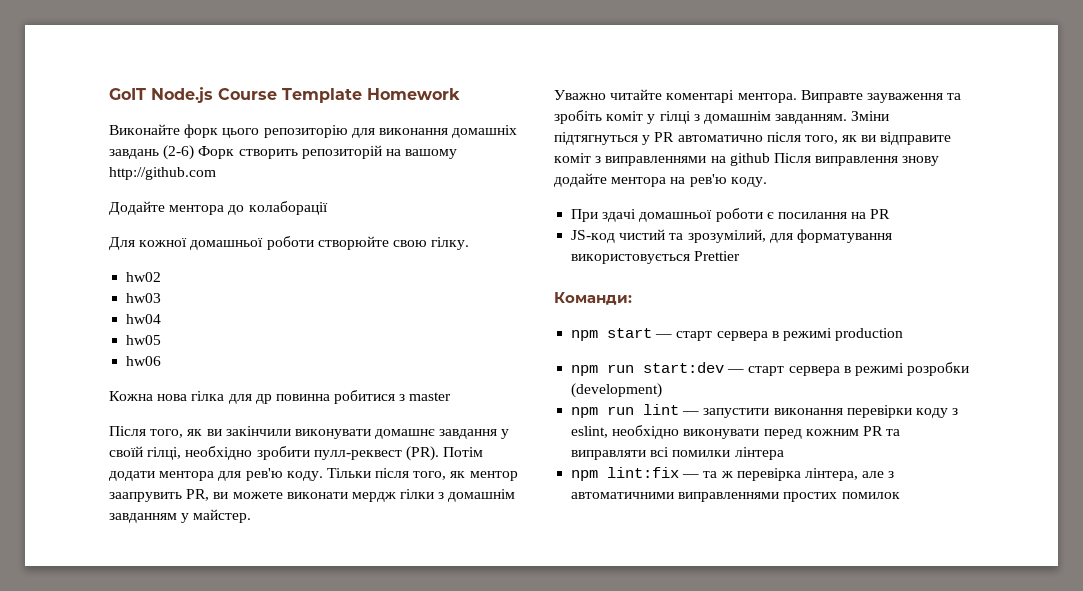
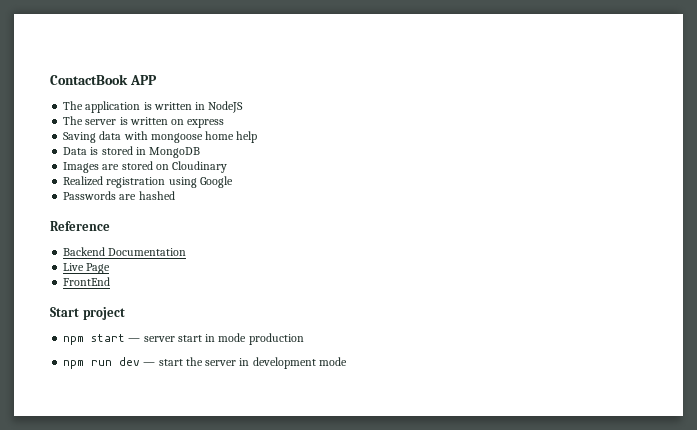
[109,87,460,103] [109,124,518,138] [109,145,458,160] [109,167,216,180] [109,201,328,215] [109,236,470,250] [126,272,162,282] [126,293,162,303] [126,314,162,324] [126,335,162,345] [126,356,162,366] [109,390,452,404] [109,426,510,439] [109,446,484,461] [109,468,518,481] [109,489,516,502] [109,509,252,523] [554,89,962,103] [554,110,890,124] [554,132,952,145] [554,153,940,166] [554,173,767,187] [571,208,891,222] [571,229,892,243] [571,251,741,264] [554,292,632,305] GoIT Node.js Course Template Homework // Виконайте форк цього репозиторію для виконання домашніх завдань (2-6) Форк створить репозиторій на вашому http://github.com // Додайте ментора до колаборації // Для кожної домашньої роботи створюйте свою гілку. // hw02 // hw03 // hw04 // hw05 // hw06 // Кожна нова гілка для др повинна робитися з master // Після того, як ви закінчили виконувати домашнє завдання у своїй гілці, необхідно зробити пулл-реквест (PR). Потім додати ментора для рев'ю коду. Тільки після того, як ментор заапрувить PR, ви можете виконати мердж гілки з домашнім завданням у майстер. // Уважно читайте коментарі ментора. Виправте зауваження та зробіть коміт у гілці з домашнім завданням. Зміни підтягнуться у PR автоматично після того, як ви відправите коміт з виправленнями на github Після виправлення знову додайте ментора на рев'ю коду. // При здачі домашньої роботи є посилання на PR // JS-код чистий та зрозумілий, для форматування використовується Prettier // Команди: -> [50,74,157,85] [63,101,244,113] [63,116,225,128] [63,131,258,143] [63,146,201,158] [63,161,228,173] [63,176,233,188] [63,191,175,200] [50,221,110,231] [63,247,187,256] [63,263,111,274] [63,277,111,286] [50,307,125,320] ContactBook APP // The application is written in NodeJS // The server is written on express // Saving data with mongoose home help // Data is stored in MongoDB // Images are stored on Cloudinary // Realized registration using Google // Passwords are hashed // Reference // Backend Documentation // Live Page // FrontEnd // Start project
[676,328,832,341] старт сервера в режимі -> [143,333,247,342] server start in mode
[643,362,970,376] [571,383,663,398] [571,404,959,418] [571,425,901,439] [571,447,784,460] [571,467,895,481] [571,492,900,502] start:dev — старт сервера в режимі розробки (development) // npm run lint — запустити виконання перевірки коду з eslint, необхідно виконувати перед кожним PR та виправляти всі помилки лінтера // npm lint:fix — та ж перевірка лінтера, але з автоматичними виправленнями простих помилок -> [119,357,347,369] dev — start the server in development mode

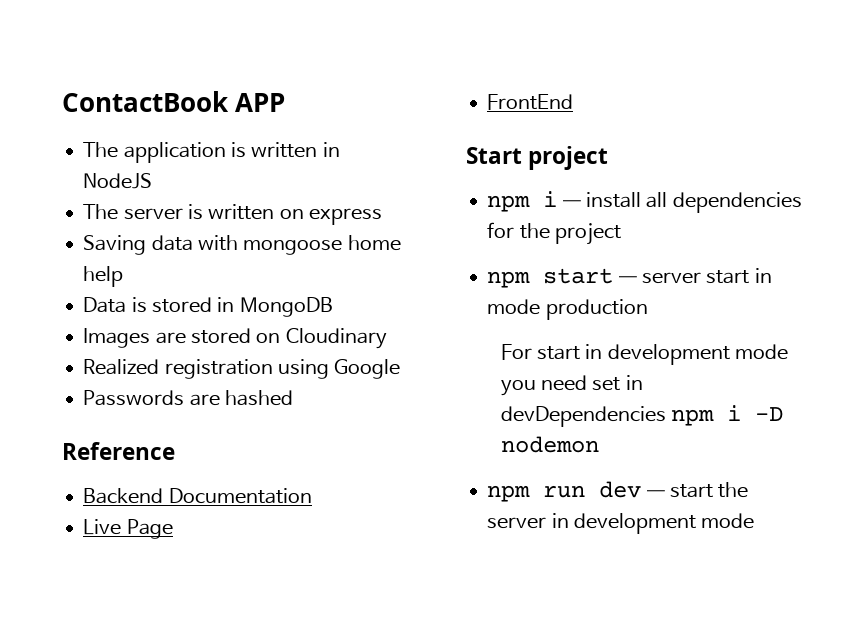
(125, 313) none -> [487,191,802,213] [487,222,621,245] // npm i — install all dependencies for the project
(304, 339) none -> [500,344,788,365] [500,375,643,396] [500,405,784,427] [500,436,599,453] // For start in development mode you need set in devDependencies npm i -D nodemon

